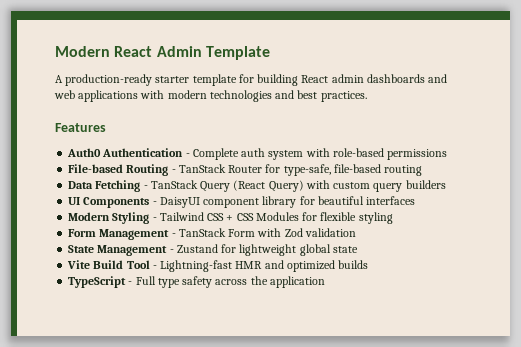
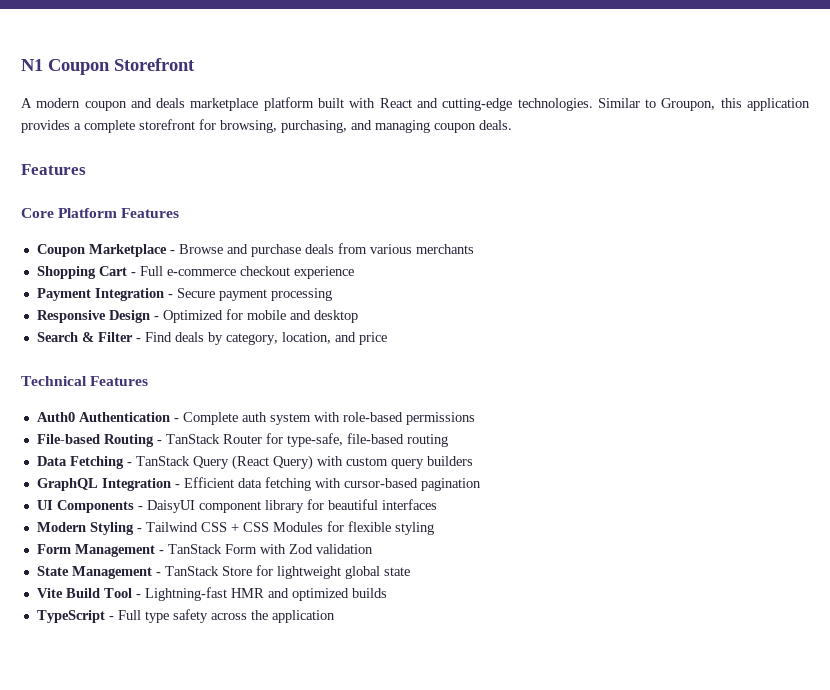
[55,46,270,60] [55,74,448,86] [54,90,367,102] Modern React Admin Template // A production-ready starter template for building React admin dashboards and web applications with modern technologies and best practices. // -> [21,58,195,75] [21,97,810,111] [21,119,512,133] [21,164,86,175] [21,208,180,218] [36,243,474,257] [36,266,354,279] [36,288,332,301] [36,309,358,323] [36,332,387,345] [21,376,87,386] N1 Coupon Storefront // A modern coupon and deals marketplace platform built with React and cutting-edge technologies. Similar to Groupon, this application provides a complete storefront for browsing, purchasing, and managing coupon deals. // Features // Core Platform Features // Coupon Marketplace - Browse and purchase deals from various merchants // Shopping Cart - Full e-commerce checkout experience // Payment Integration - Secure payment processing // Responsive Design - Optimized for mobile and desktop // Search & Filter - Find deals by category, location, and price // Technical
(446, 184) none -> [36,477,481,491] // GraphQL Integration - Efficient data fetching with cursor-based pagination
[176,244,218,253] Zustand -> [164,566,252,576] TanStack Store

